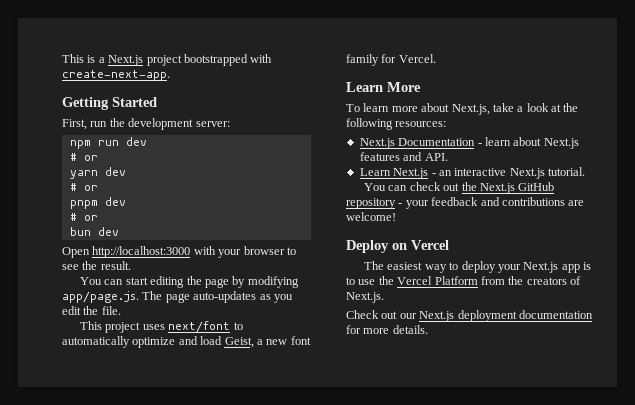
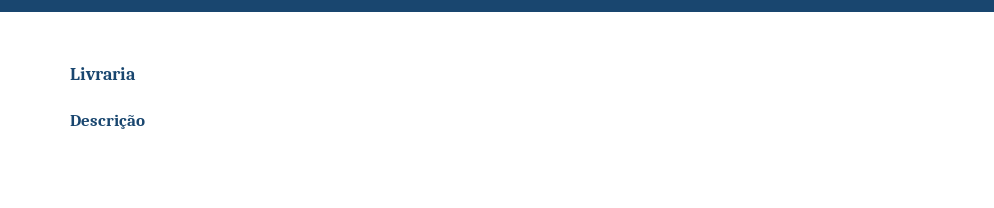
[62,54,273,66] [62,70,170,81] [62,97,157,110] [62,118,230,130] [69,137,147,149] [69,153,98,161] [69,167,126,179] [69,183,98,191] [69,197,126,209] [69,213,98,221] [69,227,119,236] [62,246,296,258] [62,261,131,270] [80,276,299,288] [62,291,293,303] [62,306,121,315] [80,321,243,333] [62,336,311,348] [346,54,436,66] [346,82,421,92] [346,103,579,115] [346,118,447,130] [359,137,579,149] [359,152,448,161] [359,167,585,179] [364,182,555,194] [346,197,585,209] [346,212,396,221] [346,240,449,253] [364,261,592,273] [346,276,581,285] [346,292,384,303] [346,310,593,322] [346,325,428,334] This is a Next.js project bootstrapped with create-next-app. // Getting Started // First, run the development server: // npm run dev // # or // yarn dev // # or // pnpm dev // # or // bun dev // Open http://localhost:3000 with your browser to see the result. // You can start editing the page by modifying app/page.js. The page auto-updates as you edit the file. // This project uses next/font to automatically optimize and load Geist, a new font family for Vercel. // Learn More // To learn more about Next.js, take a look at the following resources: // Next.js Documentation - learn about Next.js features and API. // Learn Next.js - an interactive Next.js tutorial. // You can check out the Next.js GitHub repository - your feedback and contributions are welcome! // Deploy on Vercel // The easiest way to deploy your Next.js app is to use the Vercel Platform from the creators of Next.js. // Check out our Next.js deployment documentation for more details. -> [70,67,136,80] [70,114,145,129] Livraria // Descrição

